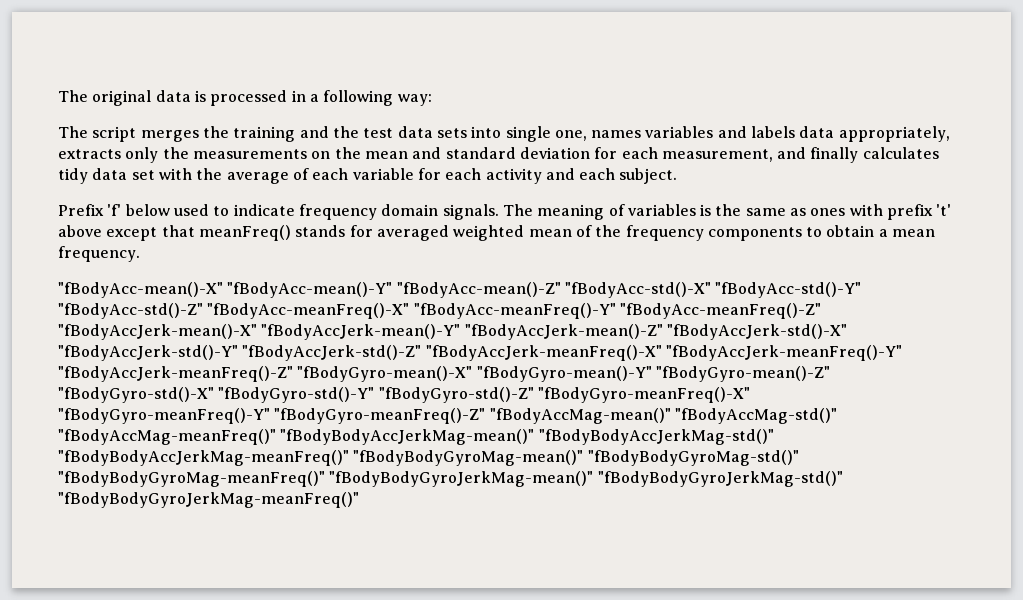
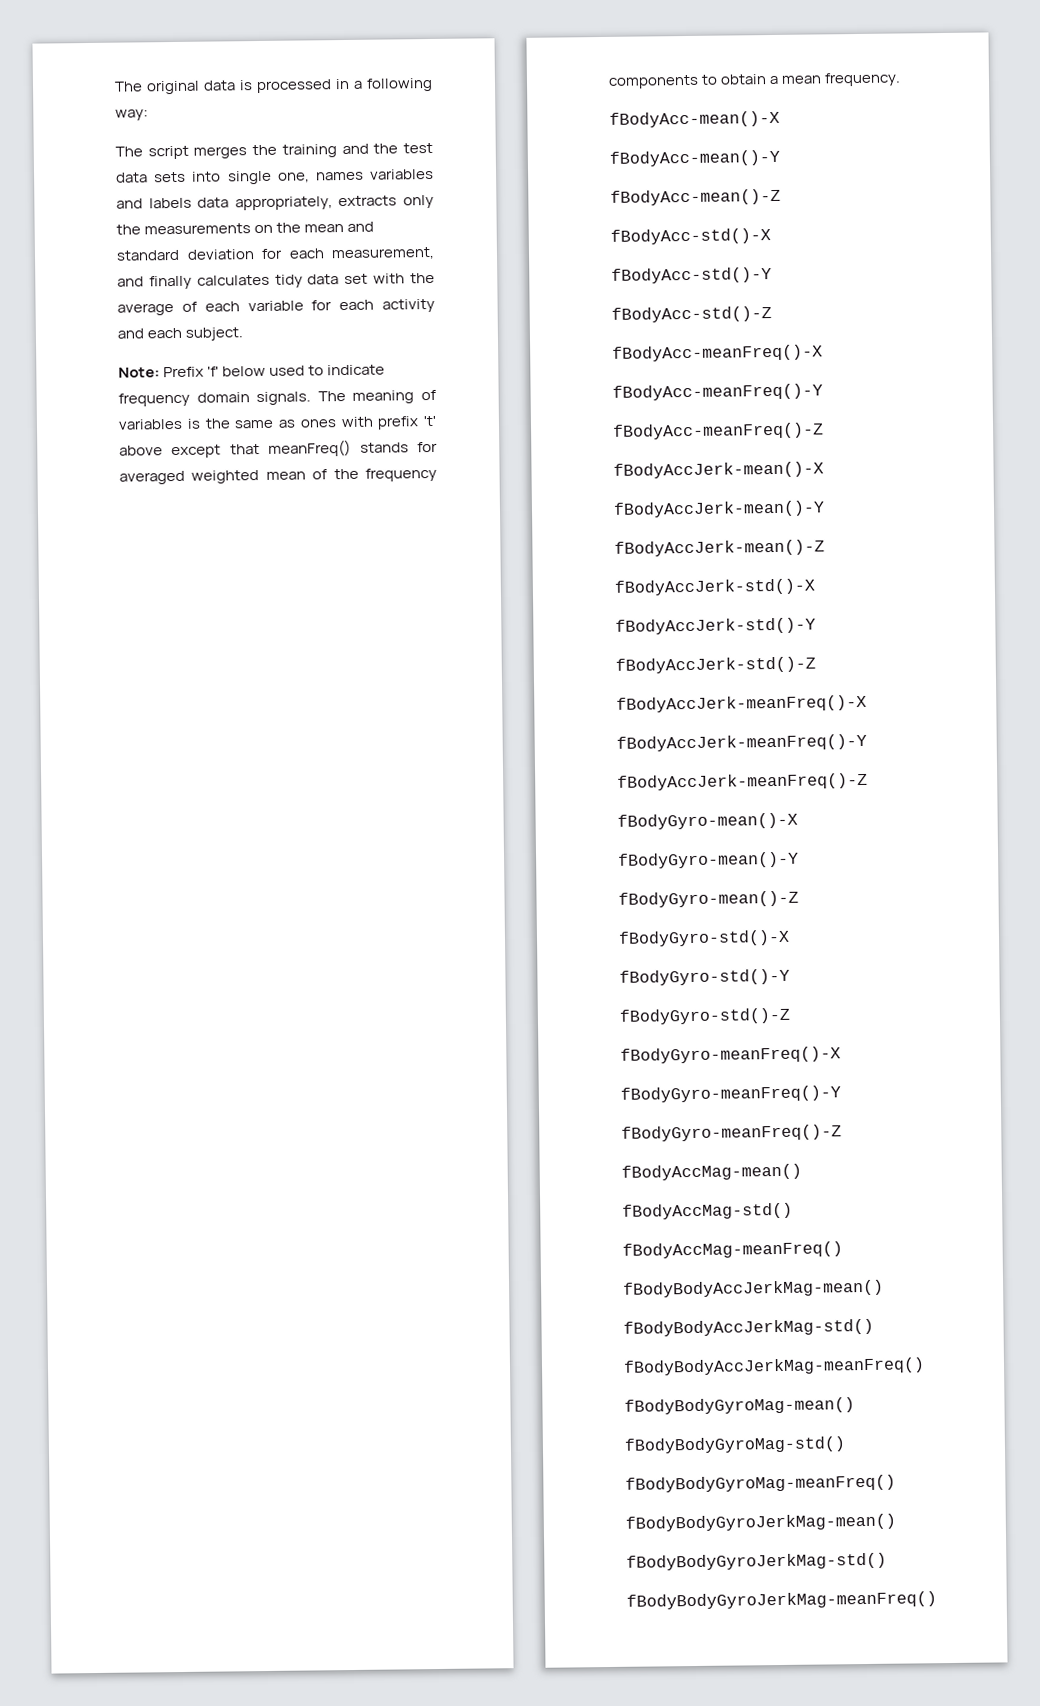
(678, 176) none -> [118,367,160,378] Note:
[58,282,862,298] [58,303,821,319] [58,324,847,340] [58,345,902,361] [58,366,830,382] [58,387,750,403] [58,408,837,424] [58,429,774,445] [58,450,799,466] [58,471,843,487] [58,492,359,508] "fBodyAcc-mean()-X" "fBodyAcc-mean()-Y" "fBodyAcc-mean()-Z" "fBodyAcc-std()-X" "fBodyAcc-std()-Y" "fBodyAcc-std()-Z" "fBodyAcc-meanFreq()-X" "fBodyAcc-meanFreq()-Y" "fBodyAcc-meanFreq()-Z" "fBodyAccJerk-mean()-X" "fBodyAccJerk-mean()-Y" "fBodyAccJerk-mean()-Z" "fBodyAccJerk-std()-X" "fBodyAccJerk-std()-Y" "fBodyAccJerk-std()-Z" "fBodyAccJerk-meanFreq()-X" "fBodyAccJerk-meanFreq()-Y" "fBodyAccJerk-meanFreq()-Z" "fBodyGyro-mean()-X" "fBodyGyro-mean()-Y" "fBodyGyro-mean()-Z" "fBodyGyro-std()-X" "fBodyGyro-std()-Y" "fBodyGyro-std()-Z" "fBodyGyro-meanFreq()-X" "fBodyGyro-meanFreq()-Y" "fBodyGyro-meanFreq()-Z" "fBodyAccMag-mean()" "fBodyAccMag-std()" "fBodyAccMag-meanFreq()" "fBodyBodyAccJerkMag-mean()" "fBodyBodyAccJerkMag-std()" "fBodyBodyAccJerkMag-meanFreq()" "fBodyBodyGyroMag-mean()" "fBodyBodyGyroMag-std()" "fBodyBodyGyroMag-meanFreq()" "fBodyBodyGyroJerkMag-mean()" "fBodyBodyGyroJerkMag-std()" "fBodyBodyGyroJerkMag-meanFreq()" -> [609,110,780,128] [609,149,780,167] [610,188,781,206] [610,228,771,245] [611,267,772,284] [611,306,772,323] [612,344,823,362] [612,383,823,401] [613,422,824,440] [613,461,824,479] [613,500,825,518] [614,539,825,557] [614,578,815,596] [615,617,816,635] [615,656,816,674] [616,694,867,713] [616,733,867,752] [617,772,868,791] [617,812,798,830] [618,851,799,869] [618,890,799,908] [618,929,790,947] [619,968,790,986] [619,1007,791,1025] [620,1046,841,1064] [620,1085,841,1103] [621,1124,842,1142] [621,1163,802,1181] [622,1202,793,1220] [622,1241,843,1259] [623,1279,884,1298] [623,1318,874,1337] [623,1357,925,1376] [624,1397,855,1415] [624,1436,846,1454] [625,1474,896,1493] [625,1513,896,1532] [626,1552,887,1571] [626,1591,937,1610] fBodyAcc-mean()-X // fBodyAcc-mean()-Y // fBodyAcc-mean()-Z // fBodyAcc-std()-X // fBodyAcc-std()-Y // fBodyAcc-std()-Z // fBodyAcc-meanFreq()-X // fBodyAcc-meanFreq()-Y // fBodyAcc-meanFreq()-Z // fBodyAccJerk-mean()-X // fBodyAccJerk-mean()-Y // fBodyAccJerk-mean()-Z // fBodyAccJerk-std()-X // fBodyAccJerk-std()-Y // fBodyAccJerk-std()-Z // fBodyAccJerk-meanFreq()-X // fBodyAccJerk-meanFreq()-Y // fBodyAccJerk-meanFreq()-Z // fBodyGyro-mean()-X // fBodyGyro-mean()-Y // fBodyGyro-mean()-Z // fBodyGyro-std()-X // fBodyGyro-std()-Y // fBodyGyro-std()-Z // fBodyGyro-meanFreq()-X // fBodyGyro-meanFreq()-Y // fBodyGyro-meanFreq()-Z // fBodyAccMag-mean() // fBodyAccMag-std() // fBodyAccMag-meanFreq() // fBodyBodyAccJerkMag-mean() // fBodyBodyAccJerkMag-std() // fBodyBodyAccJerkMag-meanFreq() // fBodyBodyGyroMag-mean() // fBodyBodyGyroMag-std() // fBodyBodyGyroMag-meanFreq() // fBodyBodyGyroJerkMag-mean() // fBodyBodyGyroJerkMag-std() // fBodyBodyGyroJerkMag-meanFreq()

